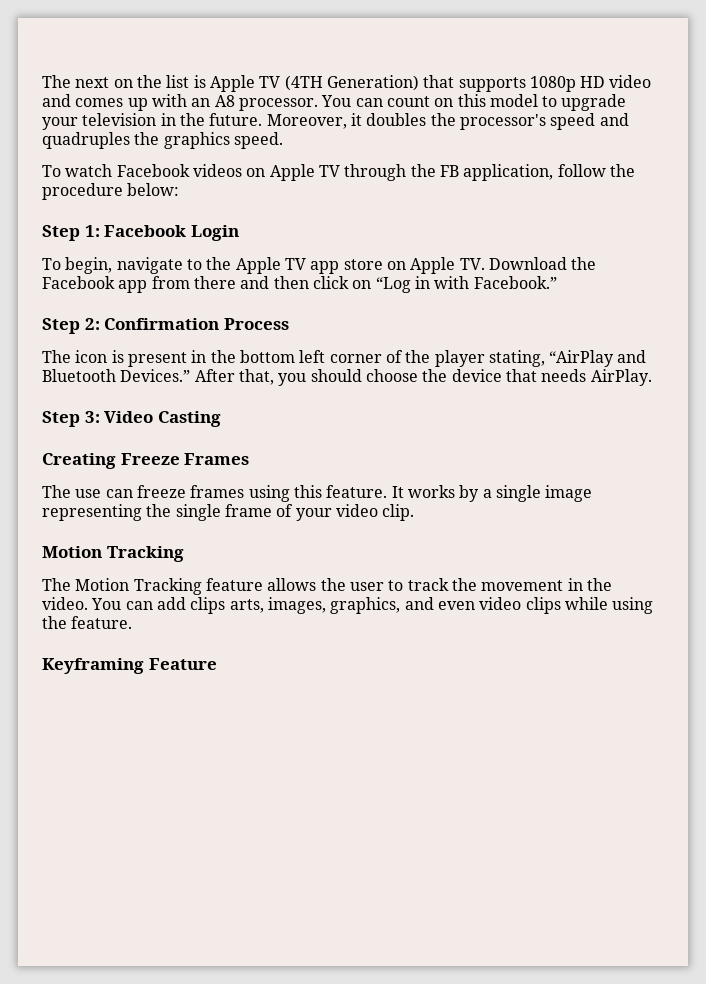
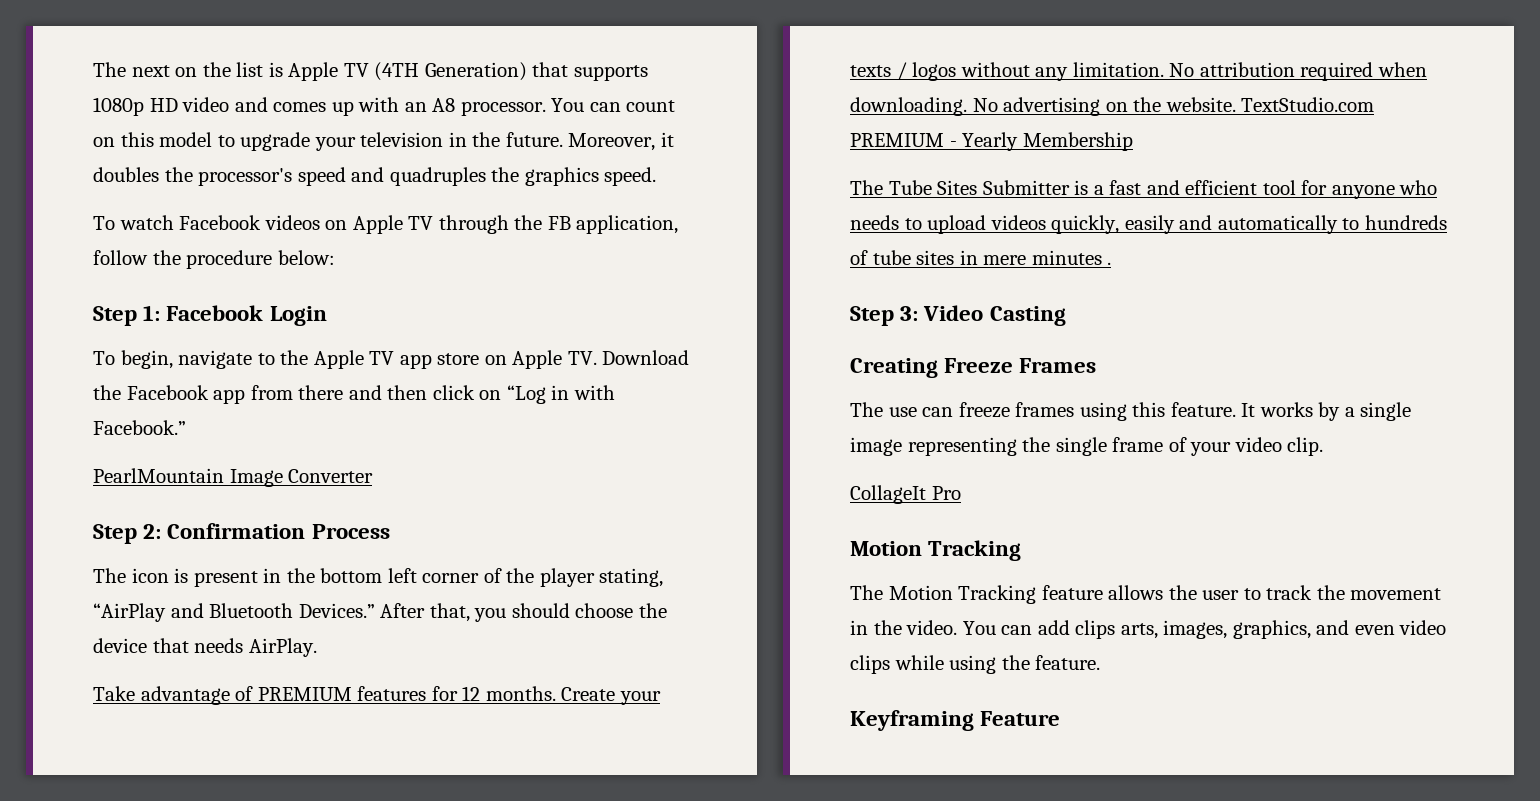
(557, 282) none -> [93,468,374,487] // PearlMountain Image Converter
(652, 377) none -> [93,686,661,705] [850,62,1427,81] [850,97,1375,116] [850,132,1133,151] [850,180,1438,199] [850,215,1447,234] [850,250,1112,265] // Take advantage of PREMIUM features for 12 months. Create your texts / logos without any limitation. No attribution required when downloading. No advertising on the website. TextStudio.com PREMIUM - Yearly Membership // The Tube Sites Submitter is a fast and efficient tool for anyone who needs to upload videos quickly, easily and automatically to hundreds of tube sites in mere minutes .
(415, 512) none -> [850,485,961,504] // CollageIt Pro

